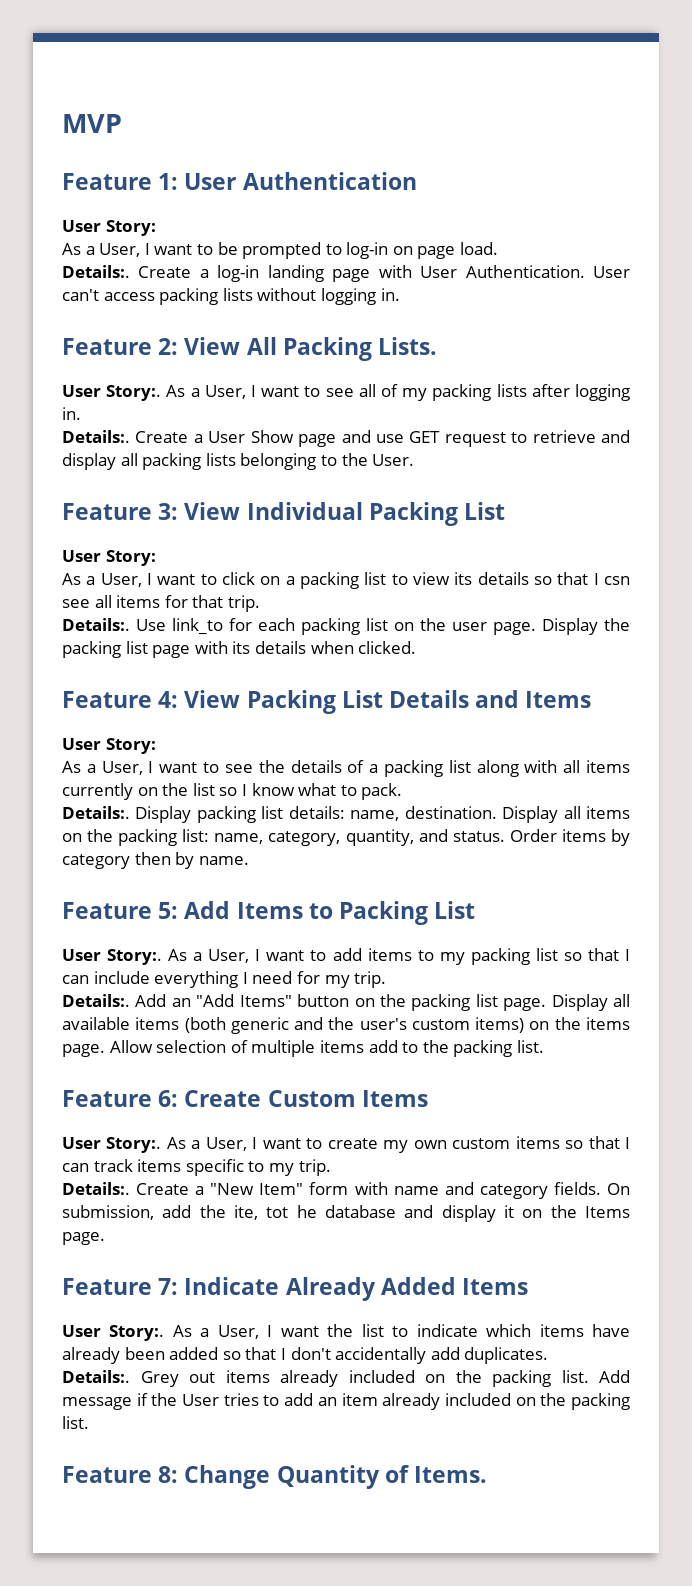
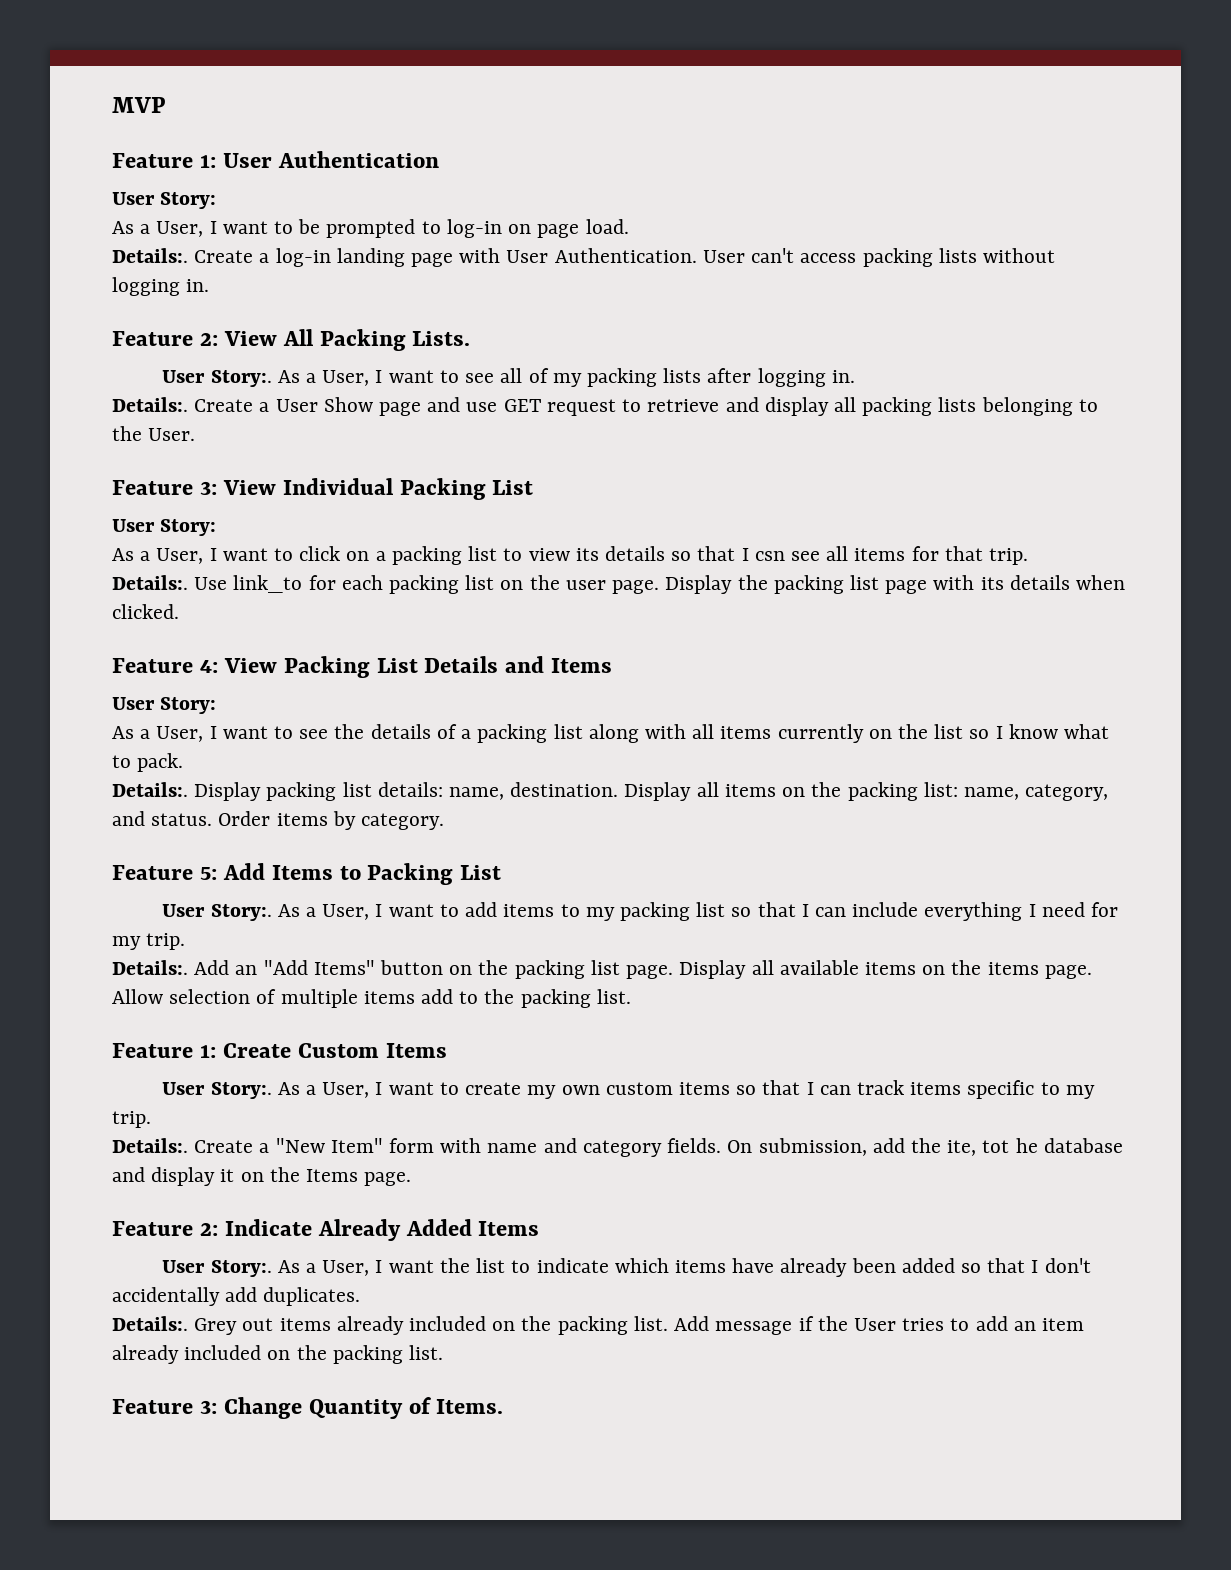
[345,829,414,846] quantity, -> (1109, 792) none
[62,852,249,869] category then by name. -> [361,813,445,830] category.
[184,1017,525,1034] (both generic and the user's custom items) -> (916, 968) none
[158,1090,179,1107] 6: -> [199,1045,216,1058] 1:
[158,1278,179,1295] 7: -> [199,1223,218,1236] 2:
[158,1466,179,1483] 8: -> [199,1400,217,1414] 3:

